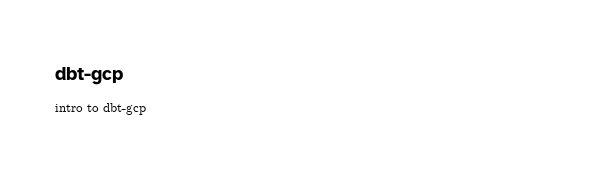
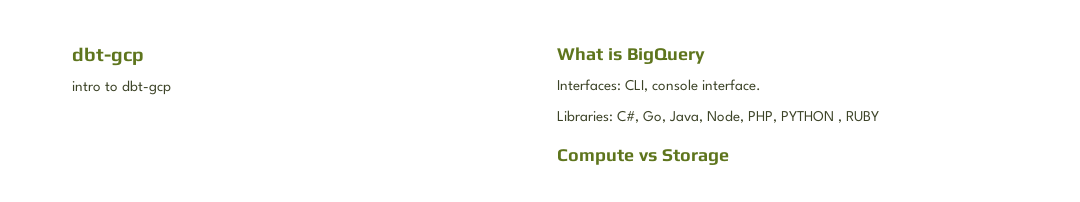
(146, 109) none -> [557,47,705,64] [557,79,762,92] [557,110,880,123] [557,149,729,165] // What is BigQuery // Interfaces: CLI, console interface. // Libraries: C#, Go, Java, Node, PHP, PYTHON , RUBY // Compute vs Storage

